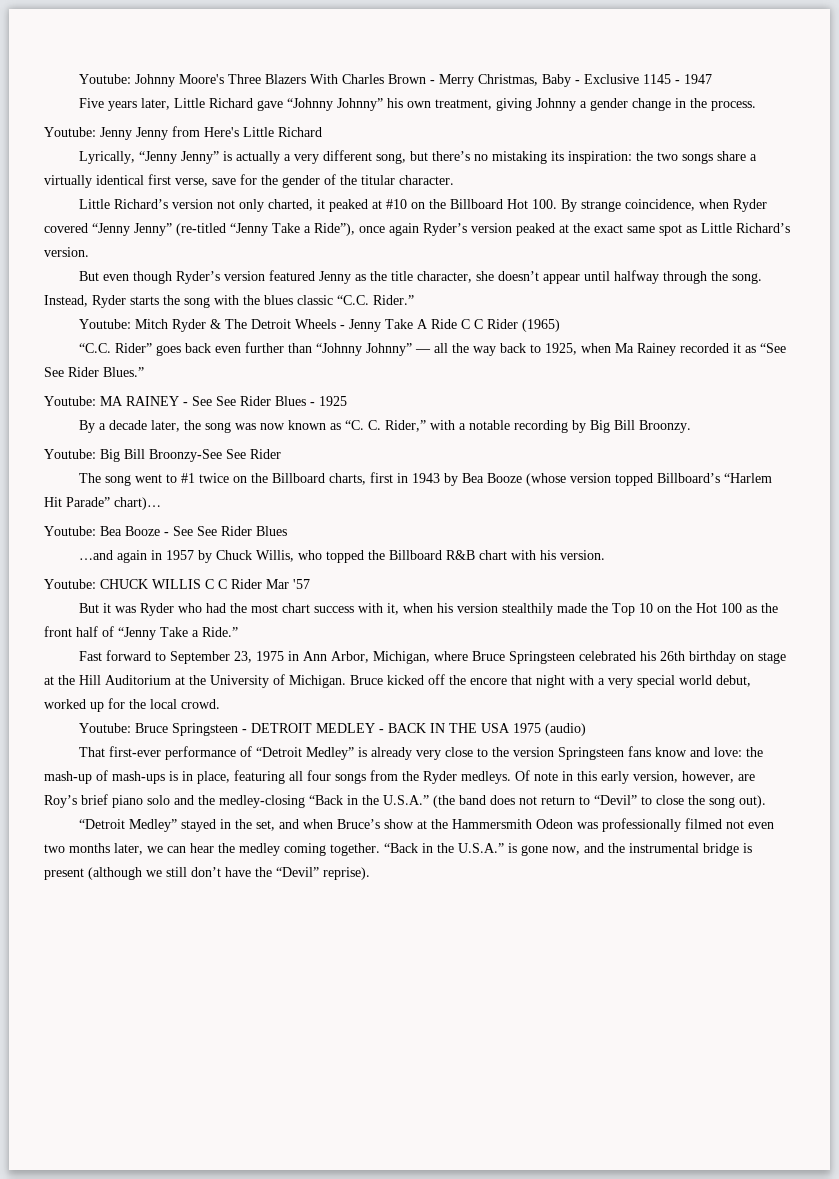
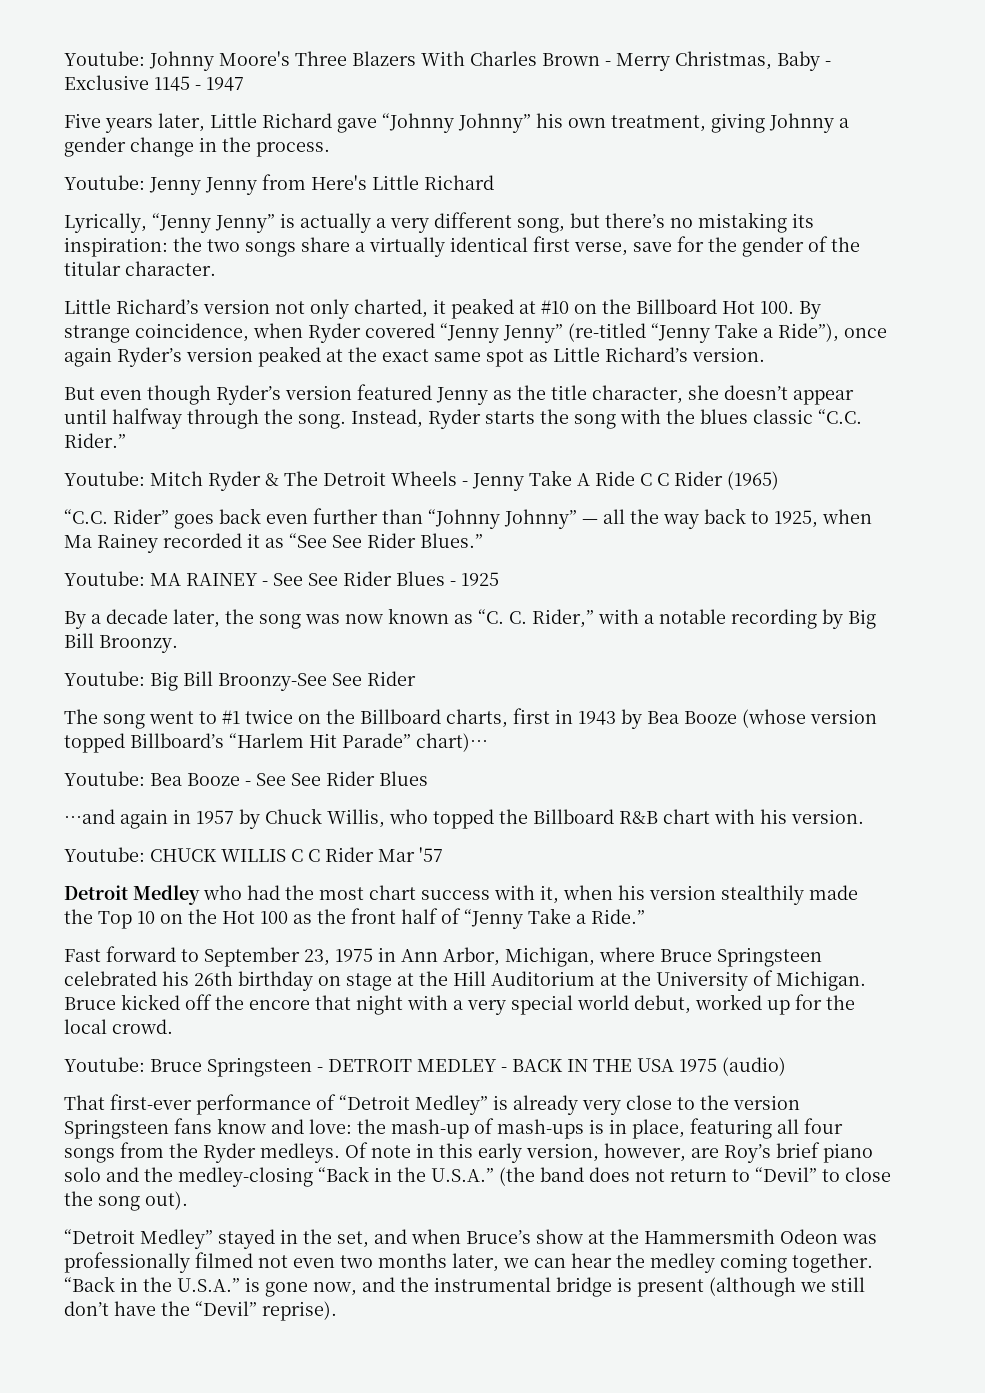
[78,603,174,616] But it was Ryder -> [64,885,200,905] Detroit Medley

